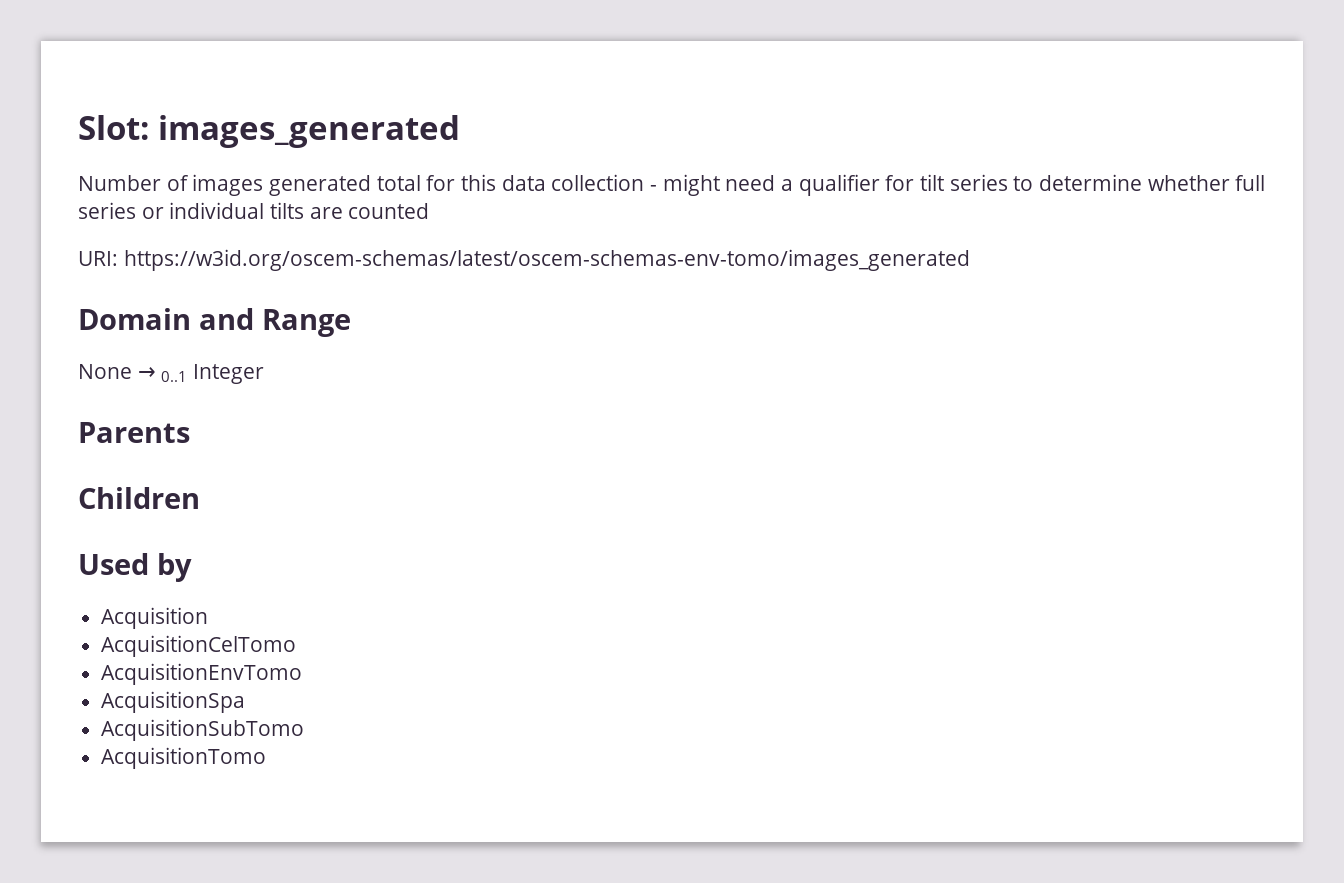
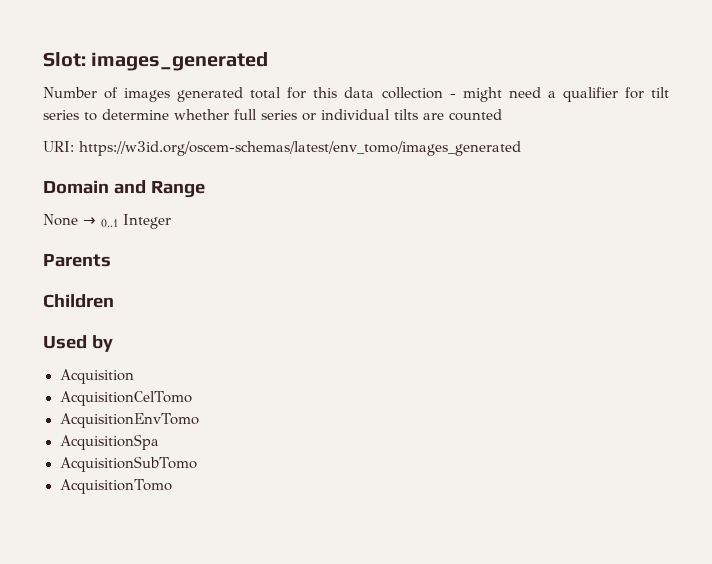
[123,249,970,271] https://w3id.org/oscem-schemas/latest/oscem-schemas-env-tomo/images_generated -> [79,141,521,156] https://w3id.org/oscem-schemas/latest/env_tomo/images_generated

